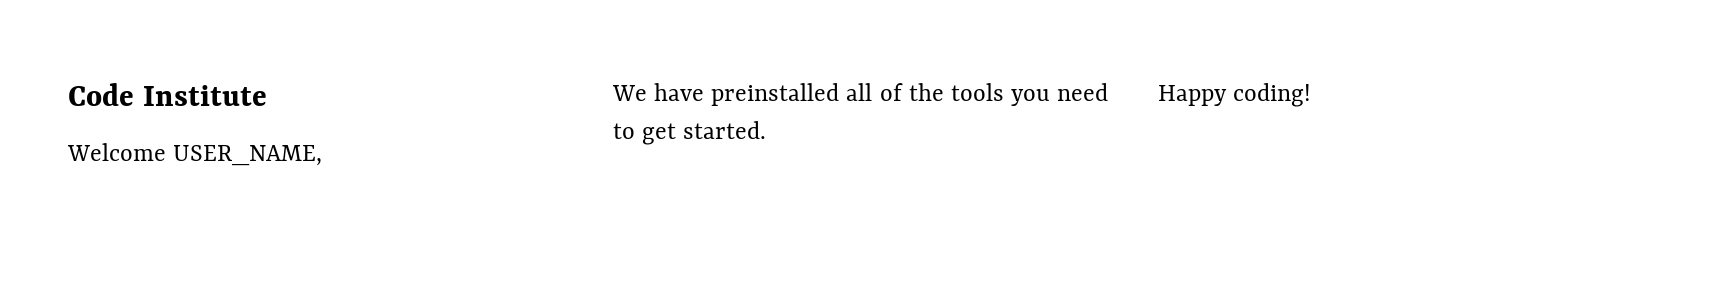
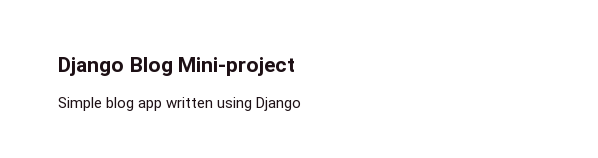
[68,83,268,106] [67,143,323,166] [612,83,1109,106] [613,121,767,145] [1158,83,1312,107] Code Institute // Welcome USER_NAME, // We have preinstalled all of the tools you need to get started. // Happy coding! -> [58,57,296,76] [58,97,302,111] Django Blog Mini-project // Simple blog app written using Django

